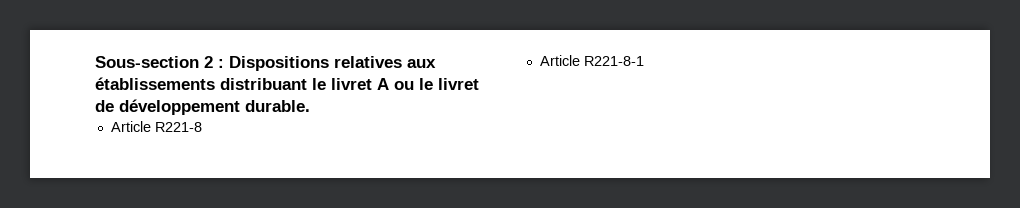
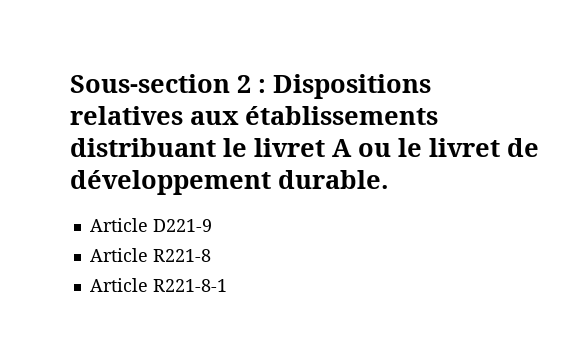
(310, 106) none -> [89,218,212,232] // Article D221-9

